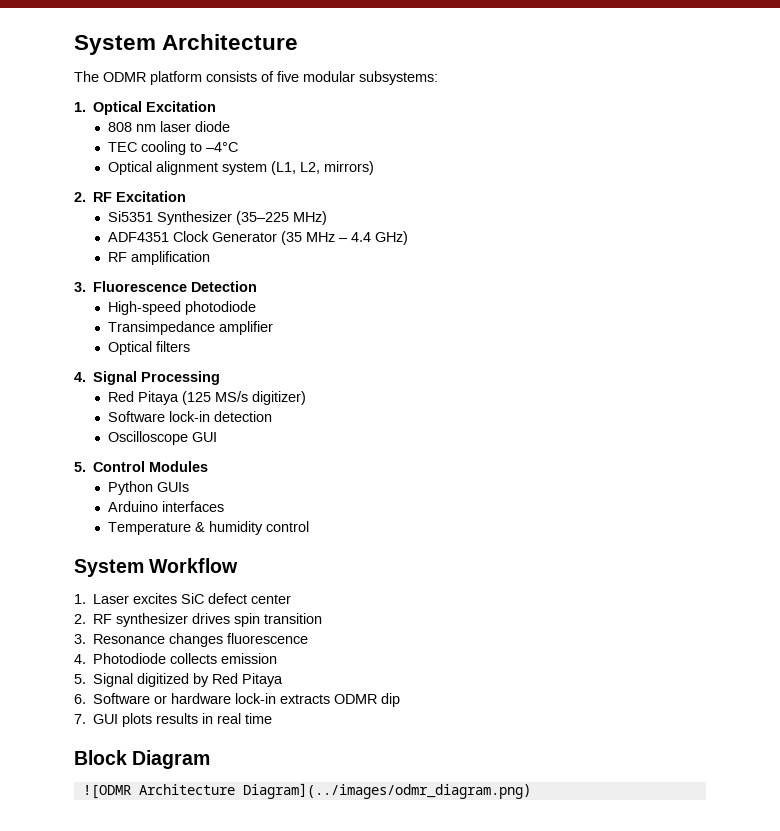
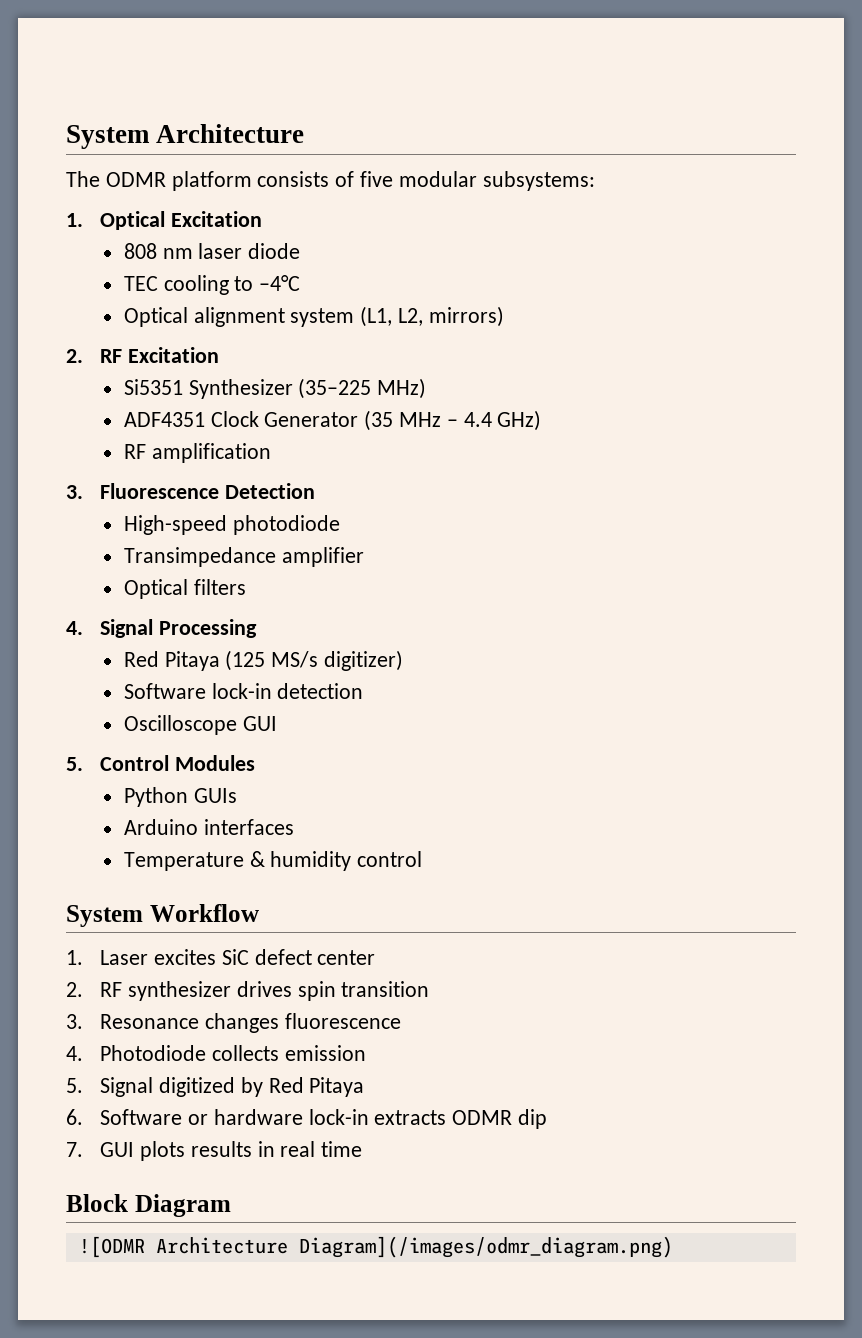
[242,783,531,799] Diagram](../images/odmr_diagram.png) -> [298,1236,673,1258] Diagram](/images/odmr_diagram.png)

